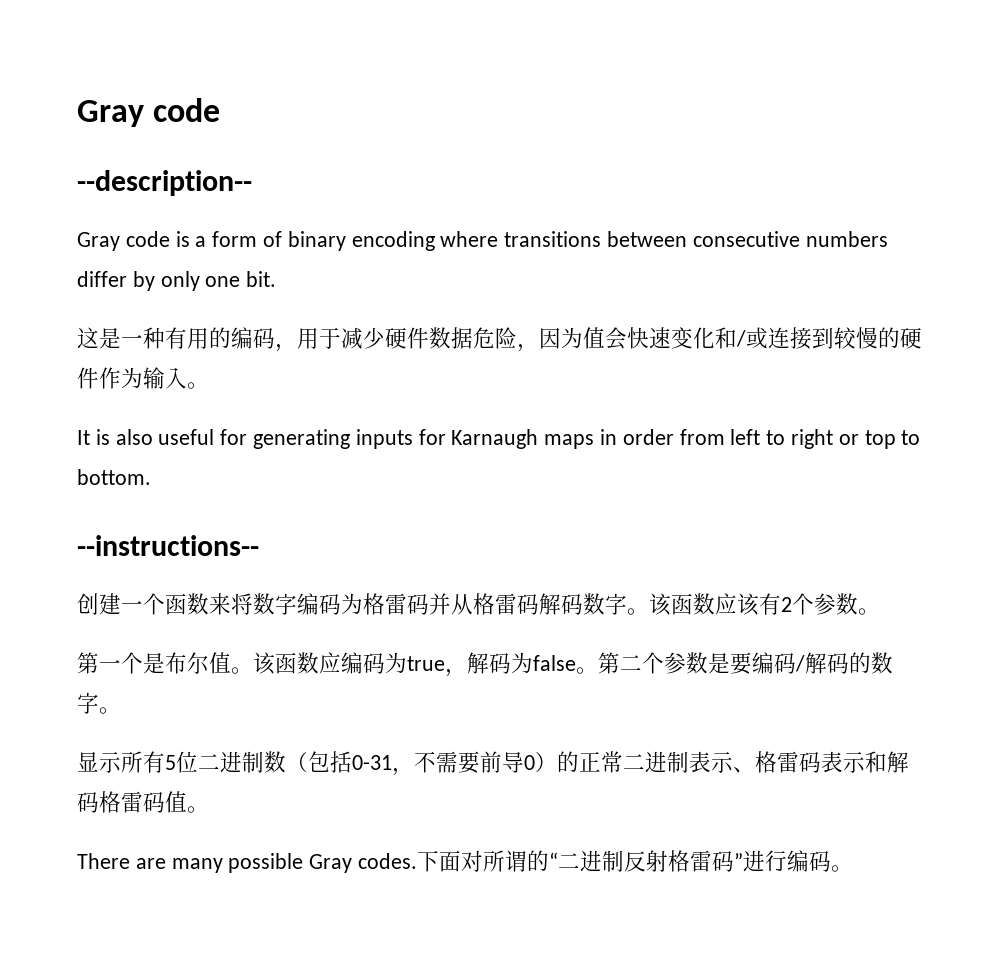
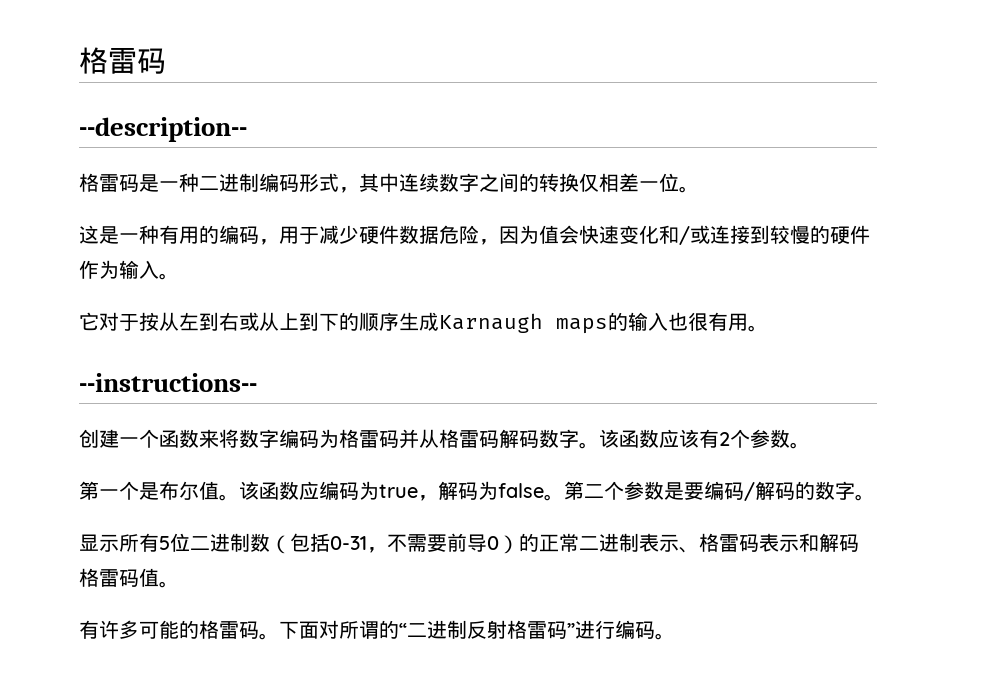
[77,98,221,127] Gray code -> [79,47,166,74] 格雷码
[77,231,888,251] [77,271,277,291] Gray code is a form of binary encoding where transitions between consecutive numbers differ by only one bit. -> [79,173,699,193] 格雷码是一种二进制编码形式，其中连续数字之间的转换仅相差一位。
[77,429,921,449] [77,469,151,485] It is also useful for generating inputs for Karnaugh maps in order from left to right or top to bottom. -> [79,312,768,334] 它对于按从左到右或从上到下的顺序生成Karnaugh maps的输入也很有用。
[77,853,418,873] There are many possible Gray codes. -> [79,620,279,640] 有许多可能的格雷码。

